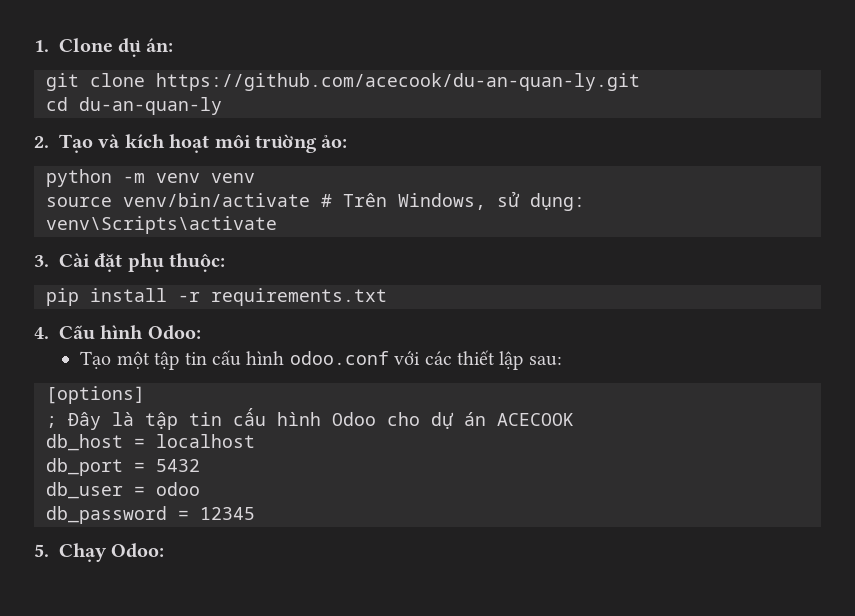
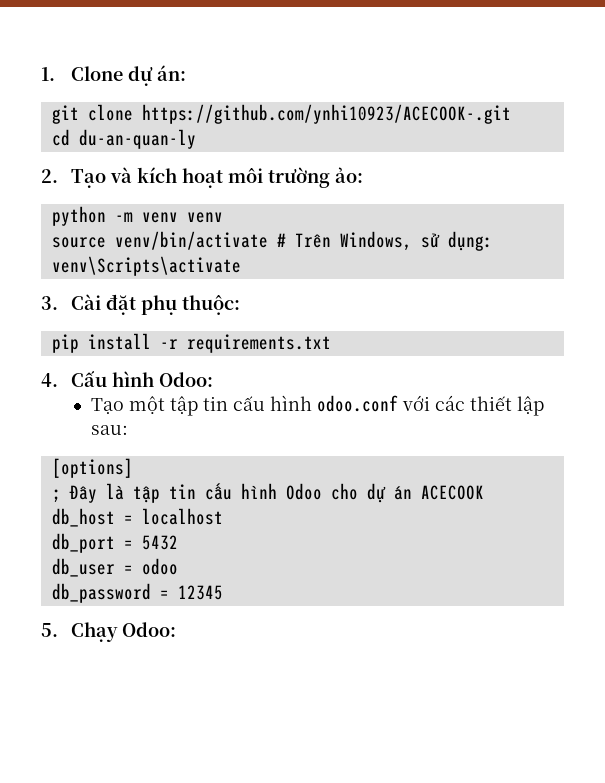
[156,73,640,91] https://github.com/acecook/du-an-quan-ly.git -> [141,104,511,124] https://github.com/ynhi10923/ACECOOK-.git

